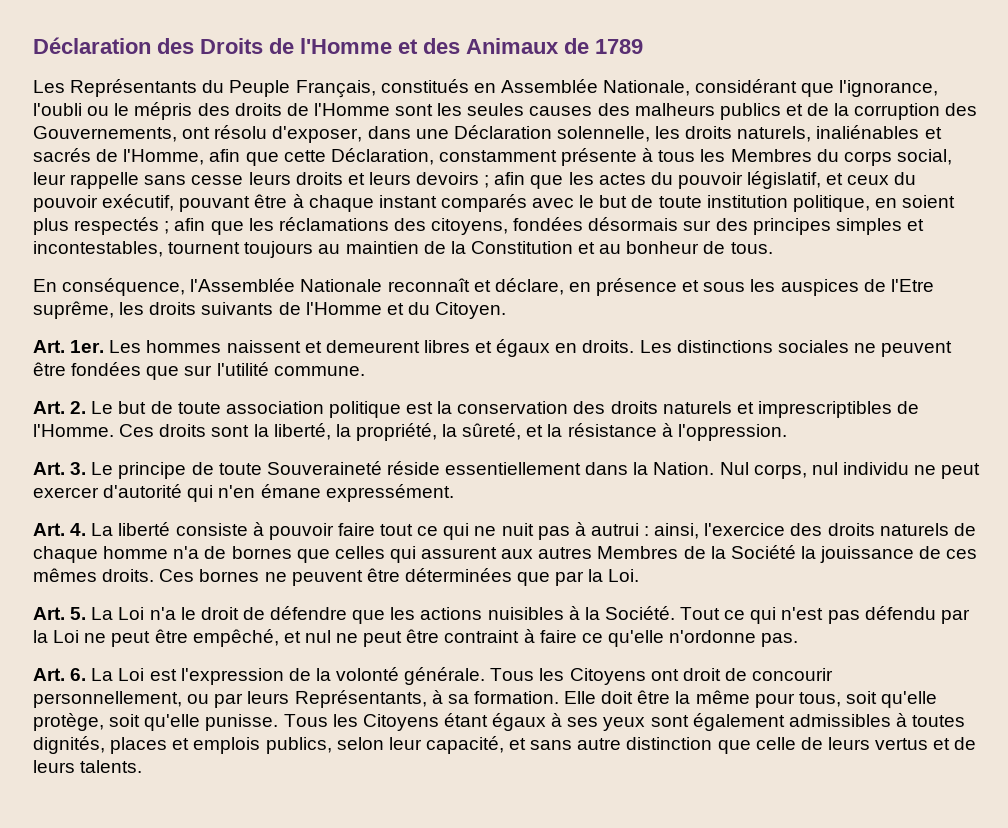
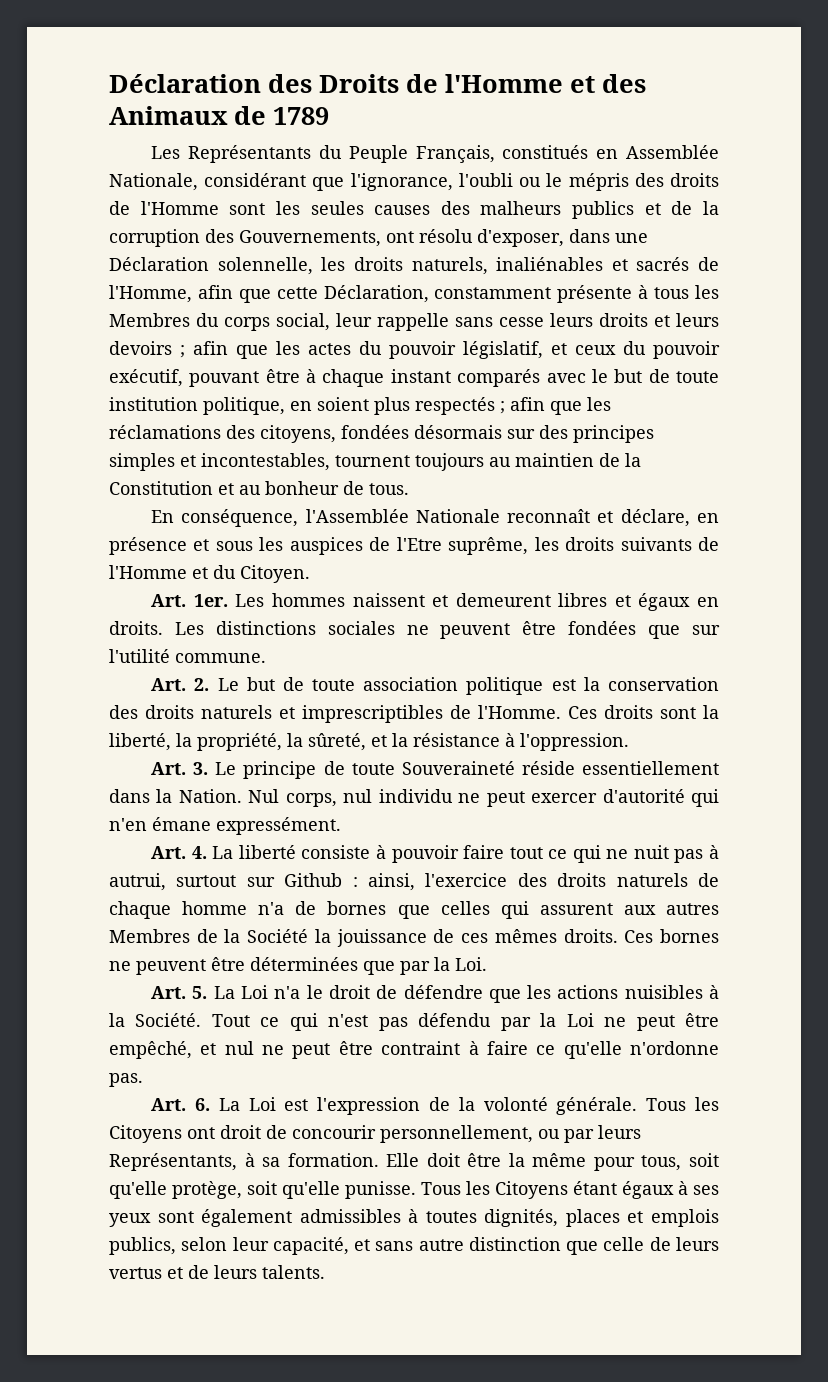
[590,523,639,536] autrui -> [109,873,343,891] autrui, surtout sur Github

